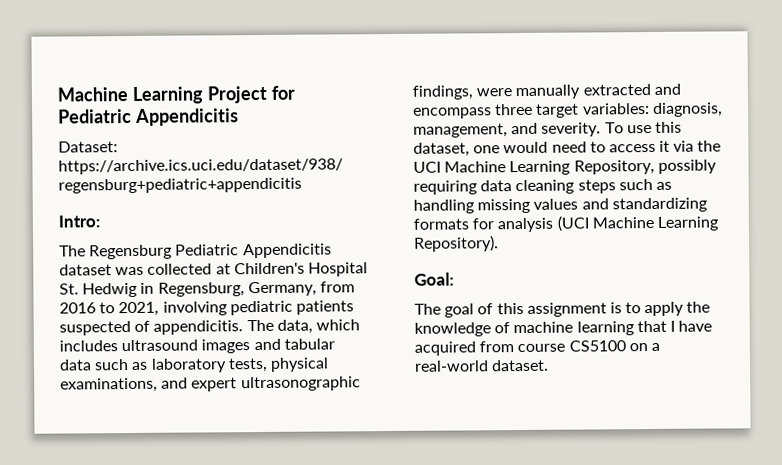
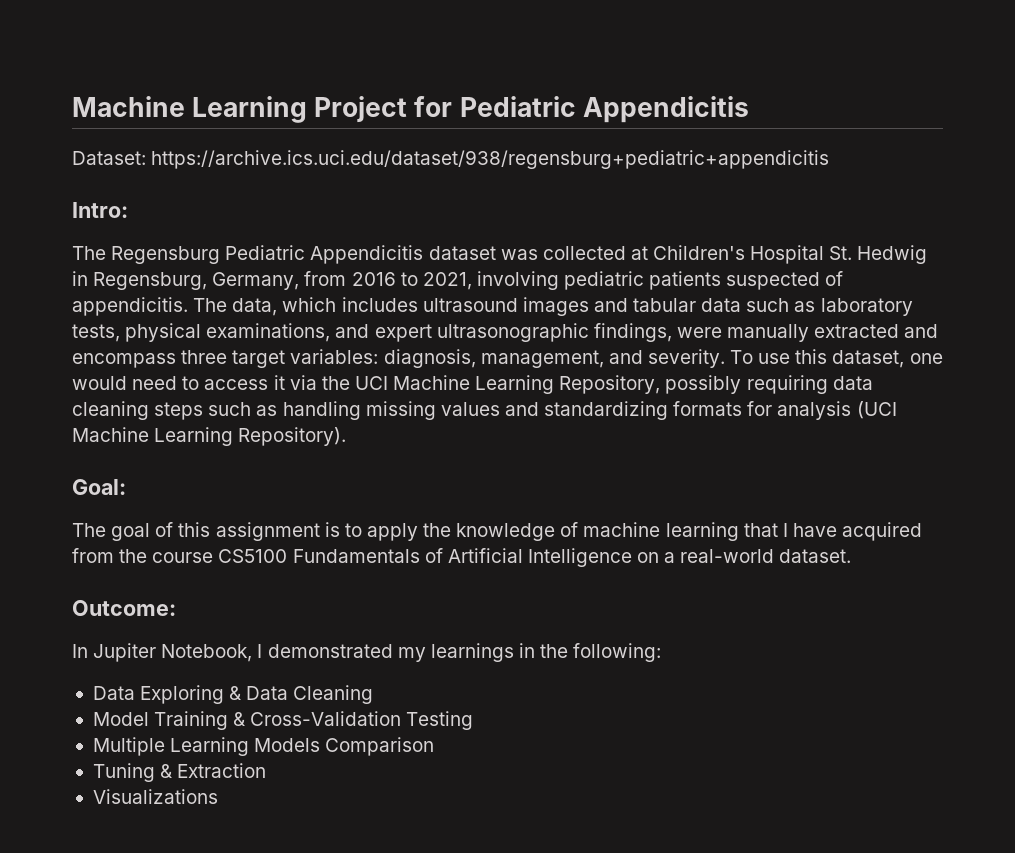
(515, 347) none -> [119,549,148,563] the
(626, 346) none -> [292,548,632,567] Fundamentals of Artificial Intelligence
(550, 365) none -> [72,600,176,616] [72,643,662,662] [92,685,374,704] [92,711,474,730] [92,737,435,756] [92,763,267,782] [92,789,218,804] // Outcome: // In Jupiter Notebook, I demonstrated my learnings in the following: // Data Exploring & Data Cleaning // Model Training & Cross-Validation Testing // Multiple Learning Models Comparison // Tuning & Extraction // Visualizations

